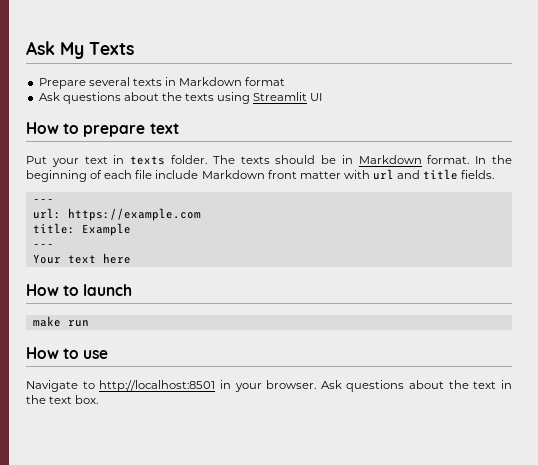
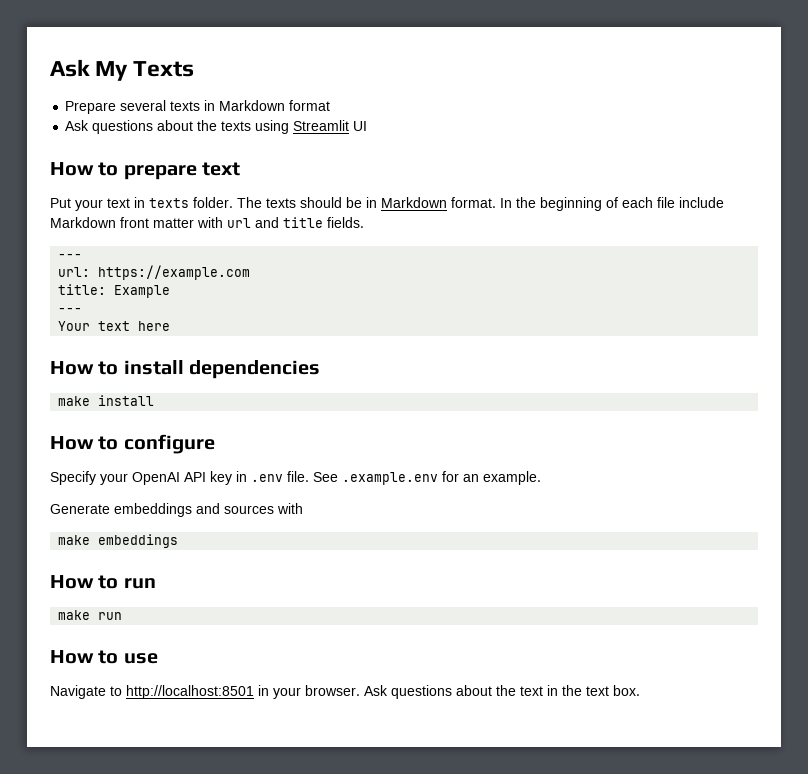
[83,284,133,296] launch -> [123,360,321,379] [58,395,155,406] [50,434,215,454] [50,471,541,485] [50,503,303,517] [58,534,179,548] [50,575,156,589] install dependencies // make install // How to configure // Specify your OpenAI API key in .env file. See .example.env for an example. // Generate embeddings and sources with // make embeddings // How to run

